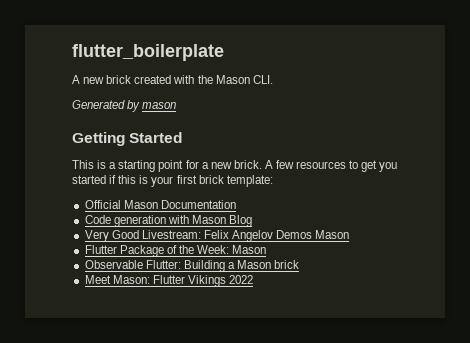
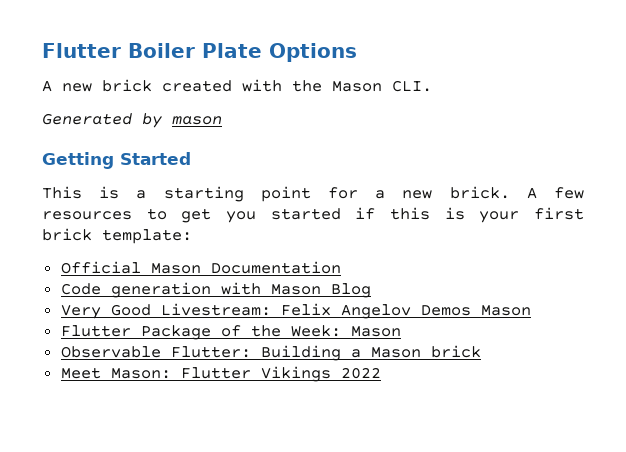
[72,44,224,61] flutter_boilerplate -> [42,43,357,62] Flutter Boiler Plate Options

